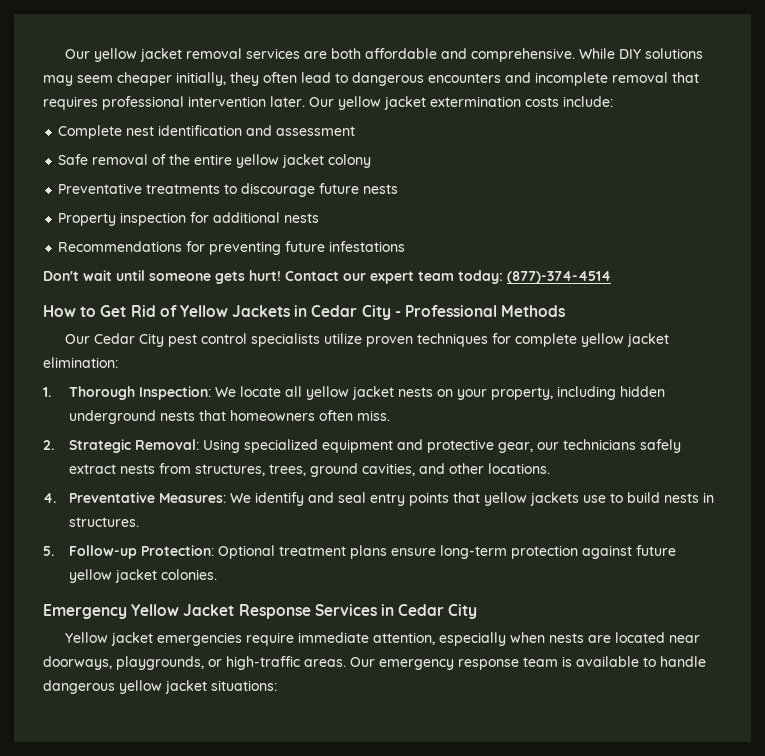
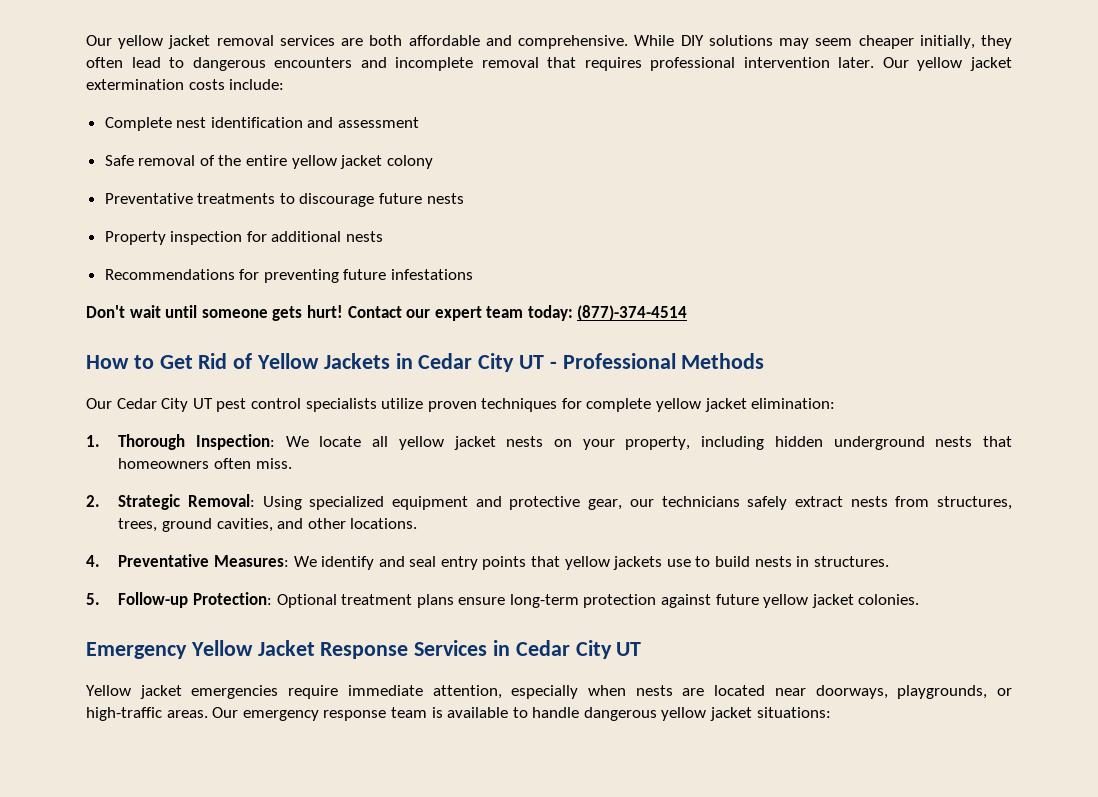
(391, 312) none -> [519,355,545,369] UT
(165, 340) none -> [192,398,213,409] UT
(478, 611) none -> [616,642,642,656] UT

